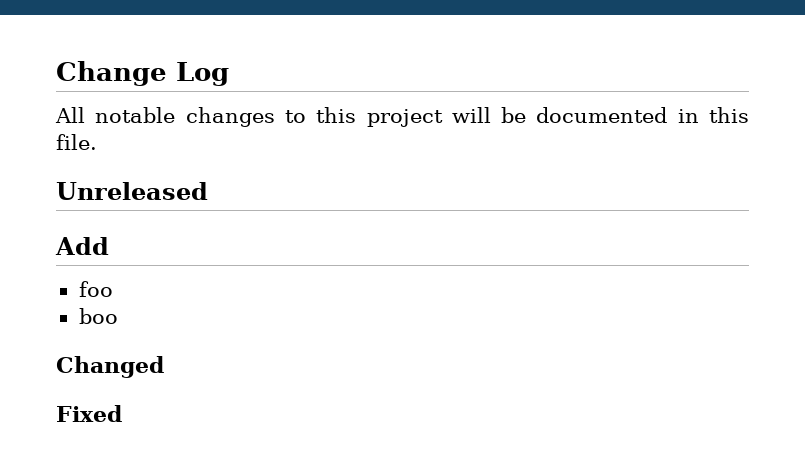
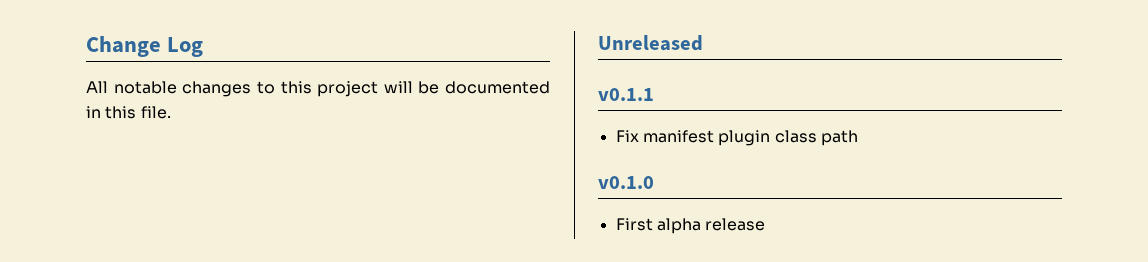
[55,237,109,255] [78,281,113,297] [78,308,118,324] [56,356,164,378] [56,405,122,422] Add // foo // boo // Changed // Fixed -> [598,88,654,101] [615,130,858,146] [598,176,654,189] [615,218,766,234] v0.1.1 // Fix manifest plugin class path // v0.1.0 // First alpha release

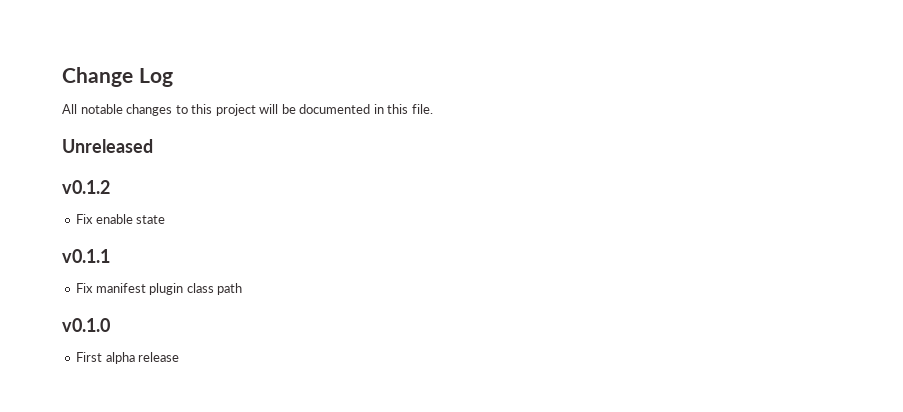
(703, 43) none -> [62,180,110,194] [76,214,166,224] // v0.1.2 // Fix enable state

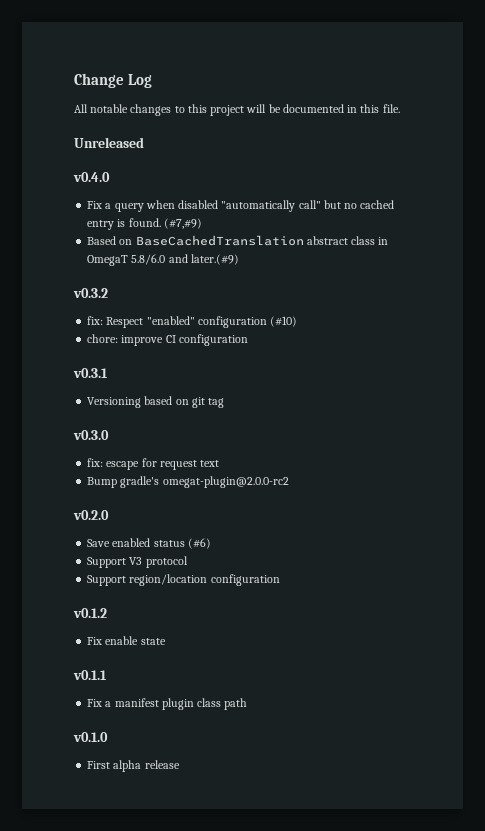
(153, 146) none -> [73,172,110,182] [87,200,395,212] [87,218,202,230] [87,235,389,246] [87,254,239,266] [73,288,108,298] [87,316,298,328] [87,334,248,346] [73,368,108,378] [87,396,225,408] [73,430,109,440] [87,458,220,470] [87,476,289,488] [73,510,109,520] [87,538,211,549] [87,556,188,568] [87,574,280,586] // v0.4.0 // Fix a query when disabled "automatically call" but no cached entry is found. (#7,#9) // Based on BaseCachedTranslation abstract class in OmegaT 5.8/6.0 and later.(#9) // v0.3.2 // fix: Respect "enabled" configuration (#10) // chore: improve CI configuration // v0.3.1 // Versioning based on git tag // v0.3.0 // fix: escape for request text // Bump gradle's omegat-plugin@2.0.0-rc2 // v0.2.0 // Save enabled status (#6) // Support V3 protocol // Support region/location configuration
(94, 288) none -> [105,701,112,707] a

